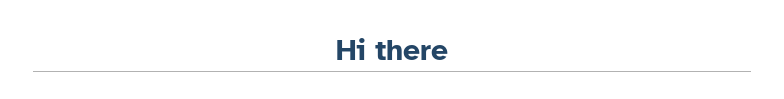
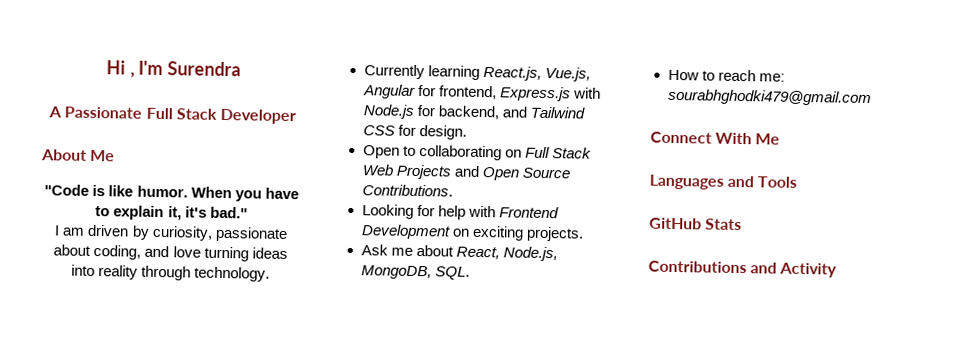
[375,40,448,60] there -> [129,60,242,78] [48,106,296,125] [41,149,116,162] [44,184,299,202] [95,205,248,221] [54,224,288,242] [53,244,288,262] [70,264,271,282] [363,64,591,82] [362,84,601,102] [362,104,585,120] [362,124,467,140] [362,145,592,161] [361,164,571,181] [361,184,453,197] [361,204,559,220] [360,224,584,242] [360,244,558,262] [360,265,470,280] [667,69,785,82] [667,88,872,107] [650,131,781,145] [649,174,798,190] [649,217,743,231] [648,260,838,278] , I'm Surendra // A Passionate Full Stack Developer // About Me // "Code is like humor. When you have to explain it, it's bad." // I am driven by curiosity, passionate about coding, and love turning ideas into reality through technology. // Currently learning React.js, Vue.js, Angular for frontend, Express.js with Node.js for backend, and Tailwind CSS for design. // Open to collaborating on Full Stack Web Projects and Open Source Contributions. // Looking for help with Frontend Development on exciting projects. // Ask me about React, Node.js, MongoDB, SQL. // How to reach me: sourabhghodki479@gmail.com // Connect With Me // Languages and Tools // GitHub Stats // Contributions and Activity

